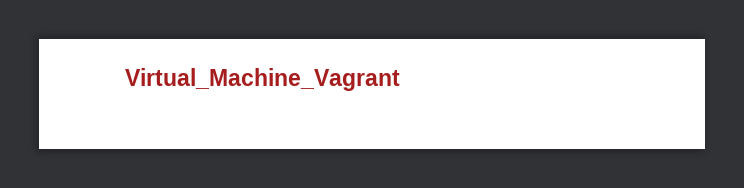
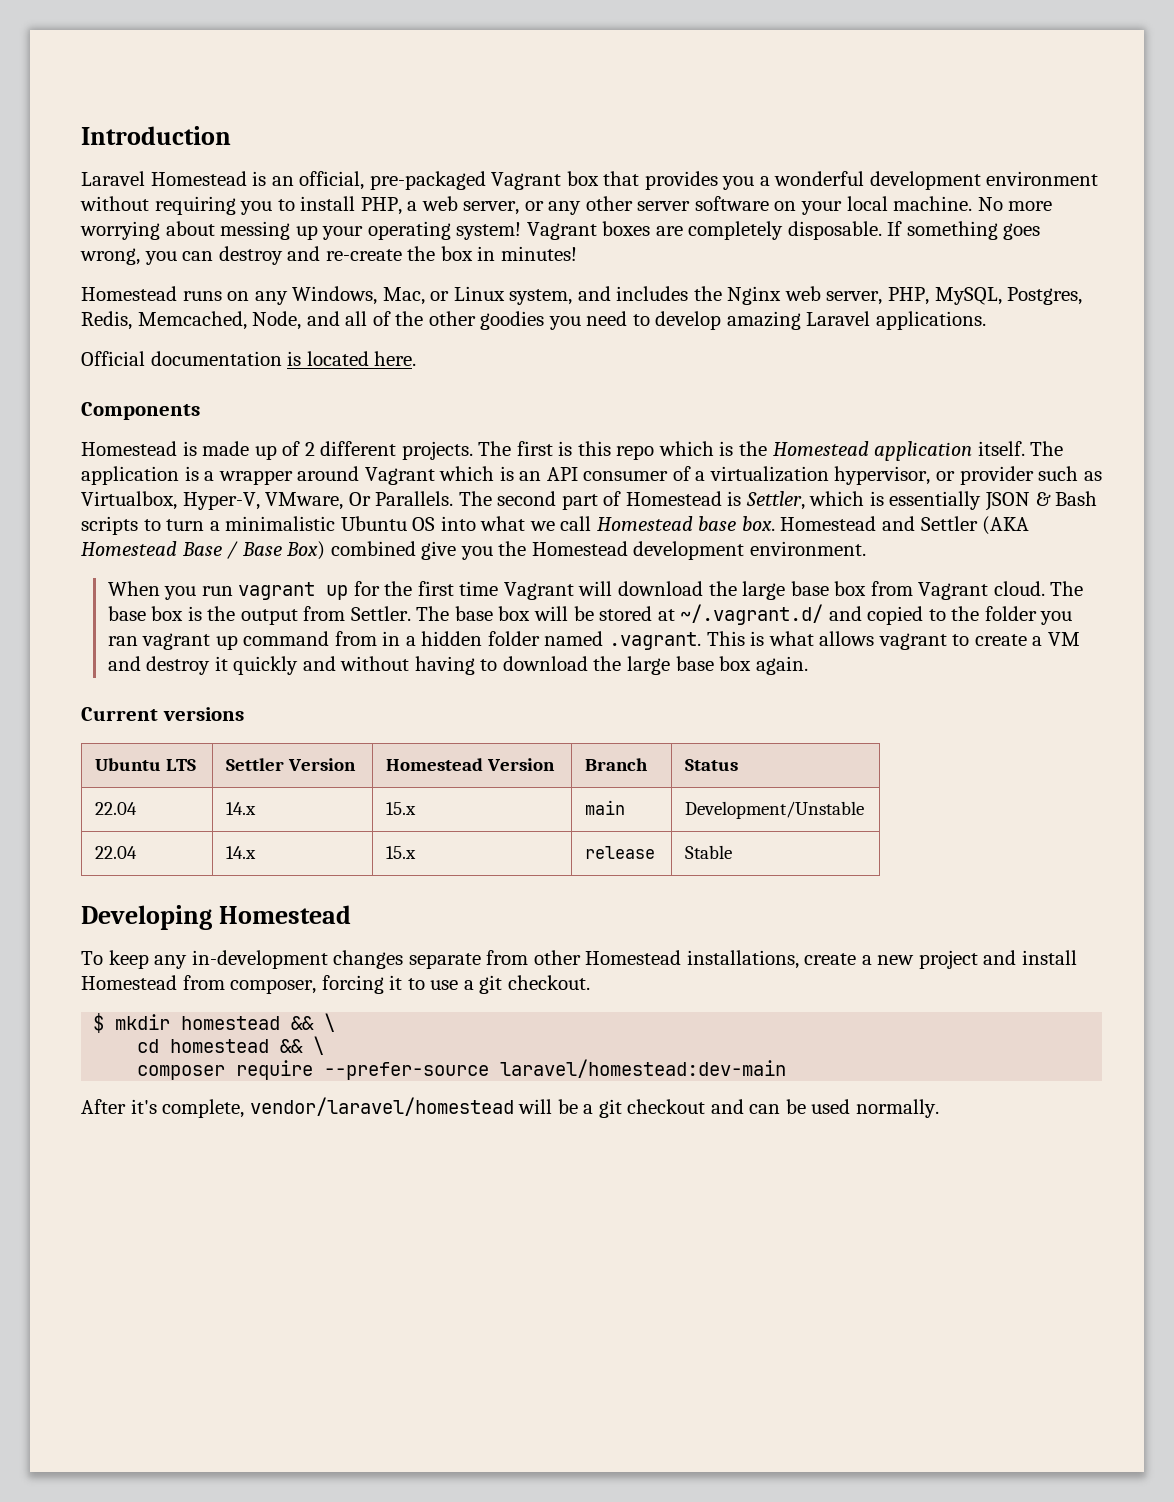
[125,68,400,91] Virtual_Machine_Vagrant -> [81,126,231,145] [81,171,1099,190] [80,196,1053,215] [80,221,1041,240] [80,246,577,265] [81,286,1083,305] [81,311,987,330] [81,351,417,366] [81,402,200,420] [81,441,1064,461] [81,466,1102,485] [81,491,1098,511] [81,516,1030,535] [81,541,866,560] [107,581,1084,600] [107,604,1073,625] [107,631,1080,650] [107,656,808,675] [81,707,244,721] [95,758,197,771] [226,758,357,771] [386,758,556,771] [585,758,649,771] [685,759,739,771] [95,802,138,815] [226,802,257,815] [386,802,417,815] [585,800,626,815] [685,801,865,819] [95,846,138,859] [226,846,257,859] [386,846,417,859] [585,846,656,859] [685,845,733,859] [81,905,351,930] [81,950,1078,969] [81,975,590,994] [93,1013,336,1033] [137,1036,325,1055] [137,1059,787,1080] [81,1097,939,1118] Introduction // Laravel Homestead is an official, pre-packaged Vagrant box that provides you a wonderful development environment without requiring you to install PHP, a web server, or any other server software on your local machine. No more worrying about messing up your operating system! Vagrant boxes are completely disposable. If something goes wrong, you can destroy and re-create the box in minutes! // Homestead runs on any Windows, Mac, or Linux system, and includes the Nginx web server, PHP, MySQL, Postgres, Redis, Memcached, Node, and all of the other goodies you need to develop amazing Laravel applications. // Official documentation is located here. // Components // Homestead is made up of 2 different projects. The first is this repo which is the Homestead application itself. The application is a wrapper around Vagrant which is an API consumer of a virtualization hypervisor, or provider such as Virtualbox, Hyper-V, VMware, Or Parallels. The second part of Homestead is Settler, which is essentially JSON & Bash scripts to turn a minimalistic Ubuntu OS into what we call Homestead base box. Homestead and Settler (AKA Homestead Base / Base Box) combined give you the Homestead development environment. // When you run vagrant up for the first time Vagrant will download the large base box from Vagrant cloud. The base box is the output from Settler. The base box will be stored at ~/.vagrant.d/ and copied to the folder you ran vagrant up command from in a hidden folder named .vagrant. This is what allows vagrant to create a VM and destroy it quickly and without having to download the large base box again. // Current versions // Ubuntu LTS | Settler Version | Homestead Version | Branch | Status // 22.04 | 14.x | 15.x | main | Development/Unstable // 22.04 | 14.x | 15.x | release | Stable // Developing Homestead // To keep any in-development changes separate from other Homestead installations, create a new project and install Homestead from composer, forcing it to use a git checkout. // $ mkdir homestead && \ // cd homestead && \ // composer require --prefer-source laravel/homestead:dev-main // After it's complete, vendor/laravel/homestead will be a git checkout and can be used normally.

